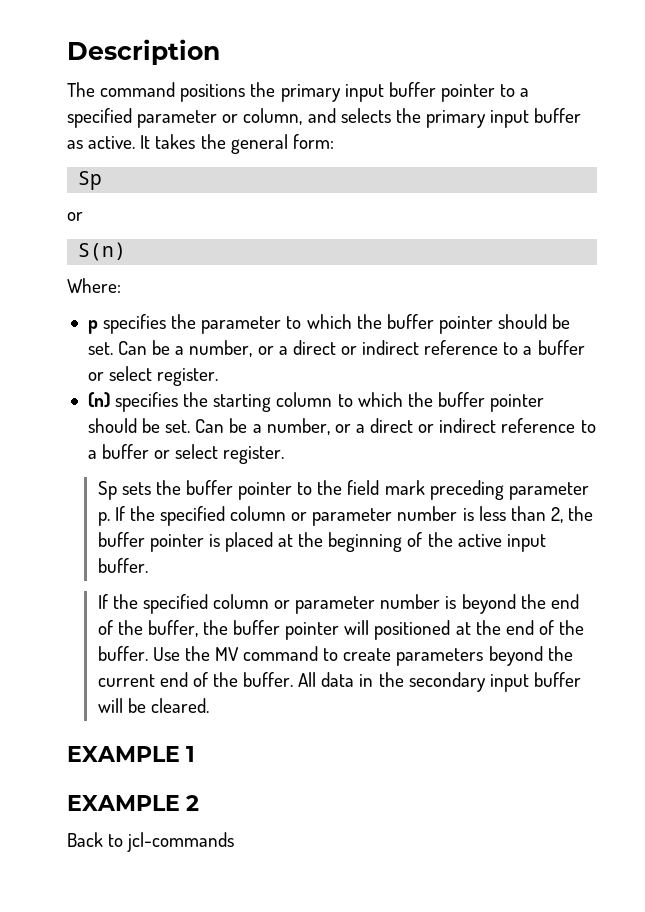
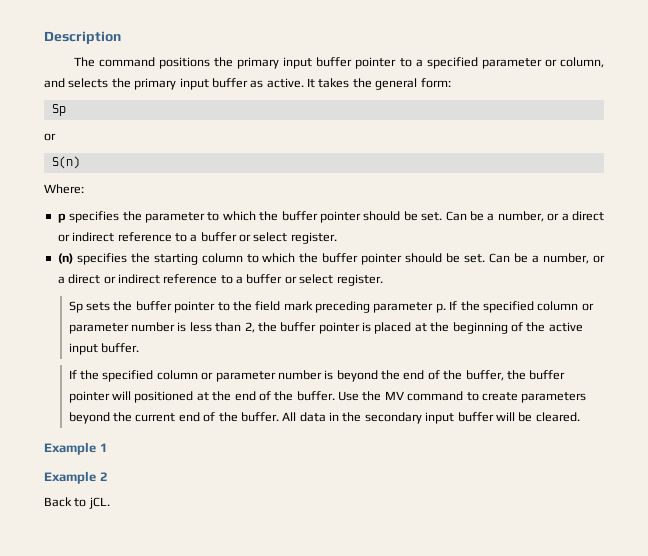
[67,746,180,762] EXAMPLE -> [44,442,96,455] Example
[67,795,180,811] EXAMPLE -> [44,471,96,484] Example
[127,832,235,852] jcl-commands -> [88,497,110,509] jCL.

